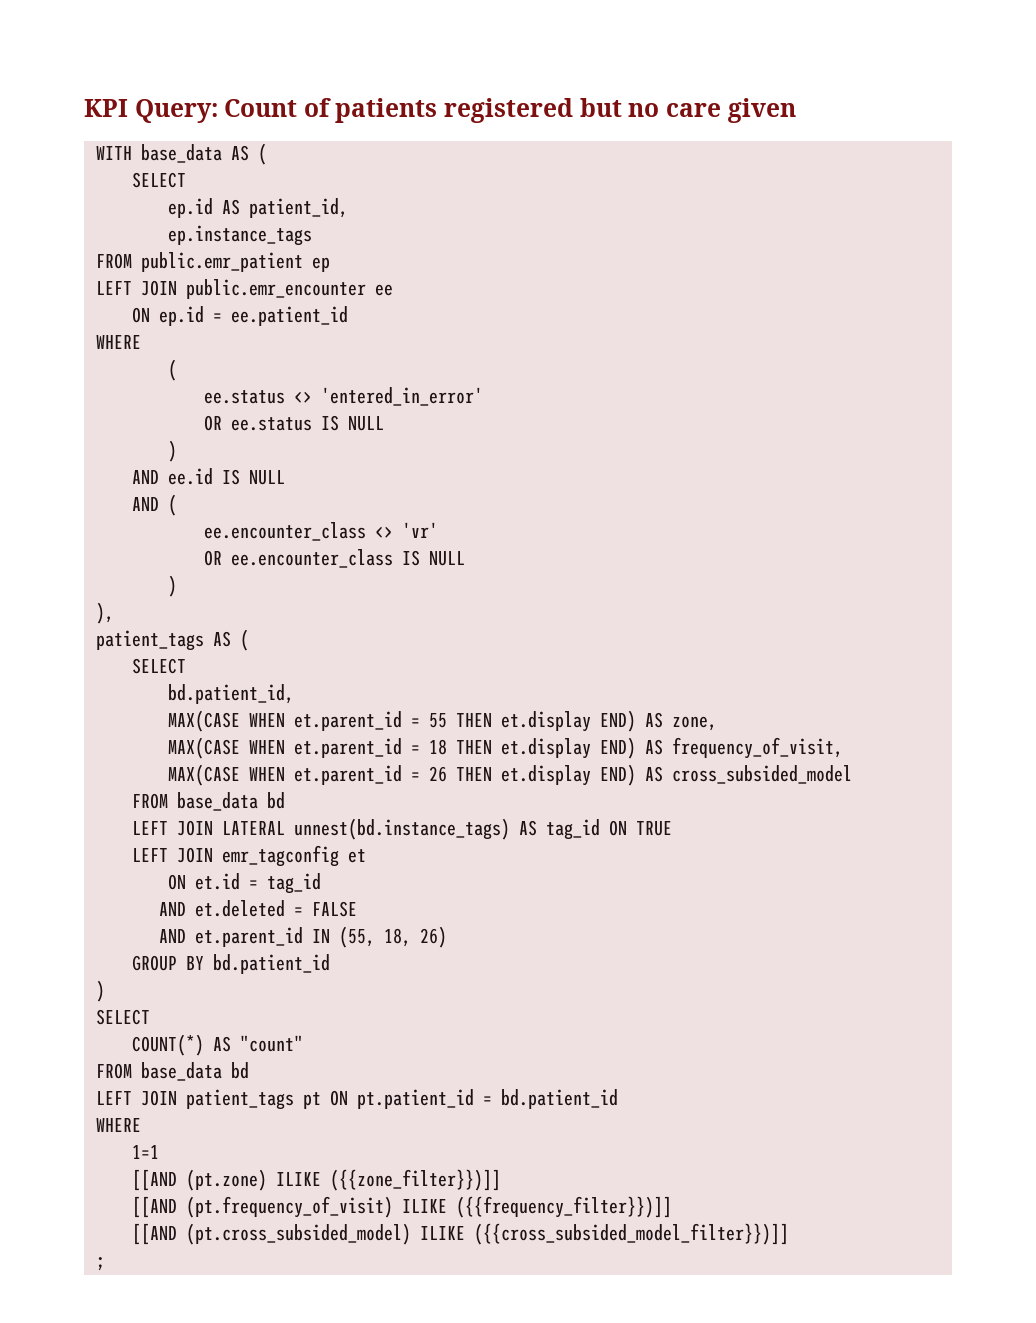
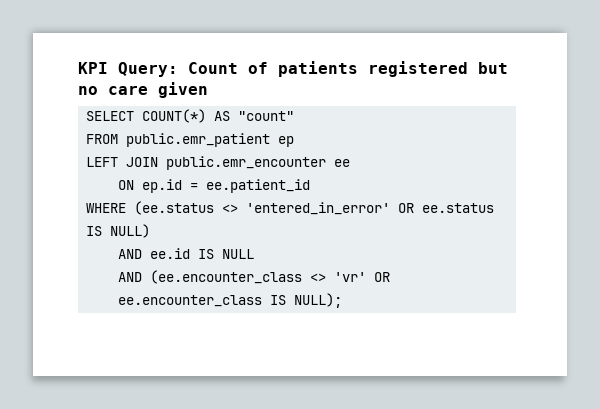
[95,143,267,165] [131,172,186,188] [167,198,348,218] [167,225,312,246] WITH base_data AS ( // SELECT // ep.id AS patient_id, // ep.instance_tags -> [86,109,295,123] SELECT COUNT(*) AS "count"
[167,359,177,381] [203,390,285,404] // ( // ee.status -> [134,201,215,215] (ee.status
(483, 396) // -> (391, 208) none
[347,416,384,431] [167,440,177,462] NULL // ) -> [110,224,151,238] NULL)
[167,494,177,516] [203,522,366,541] ( // ee.encounter_class -> [150,270,303,284] (ee.encounter_class
(438, 530) // -> (367, 277) none
[428,551,465,566] [167,575,177,597] [95,602,114,624] [95,629,249,651] [131,658,186,674] [167,684,294,704] [167,710,717,732] [167,737,843,759] [167,764,852,786] [131,792,285,811] [131,818,672,840] [131,845,366,867] [167,873,321,894] [158,900,357,917] [158,926,447,948] [131,954,330,974] [95,980,105,1002] [95,1009,150,1025] [131,1034,303,1056] [95,1062,249,1081] [95,1089,618,1110] [95,1118,141,1132] [131,1145,159,1159] [131,1169,501,1191] [131,1196,672,1218] [131,1223,789,1245] [95,1257,105,1271] NULL // ) // ), // patient_tags AS ( // SELECT // bd.patient_id, // MAX(CASE WHEN et.parent_id = 55 THEN et.display END) AS zone, // MAX(CASE WHEN et.parent_id = 18 THEN et.display END) AS frequency_of_visit, // MAX(CASE WHEN et.parent_id = 26 THEN et.display END) AS cross_subsided_model // FROM base_data bd // LEFT JOIN LATERAL unnest(bd.instance_tags) AS tag_id ON TRUE // LEFT JOIN emr_tagconfig et // ON et.id = tag_id // AND et.deleted = FALSE // AND et.parent_id IN (55, 18, 26) // GROUP BY bd.patient_id // ) // SELECT // COUNT(*) AS "count" // FROM base_data bd // LEFT JOIN patient_tags pt ON pt.patient_id = bd.patient_id // WHERE // 1=1 // [[AND (pt.zone) ILIKE ({{zone_filter}})]] // [[AND (pt.frequency_of_visit) ILIKE ({{frequency_filter}})]] // [[AND (pt.cross_subsided_model) ILIKE ({{cross_subsided_model_filter}})]] // ; -> [294,293,343,308] NULL);

